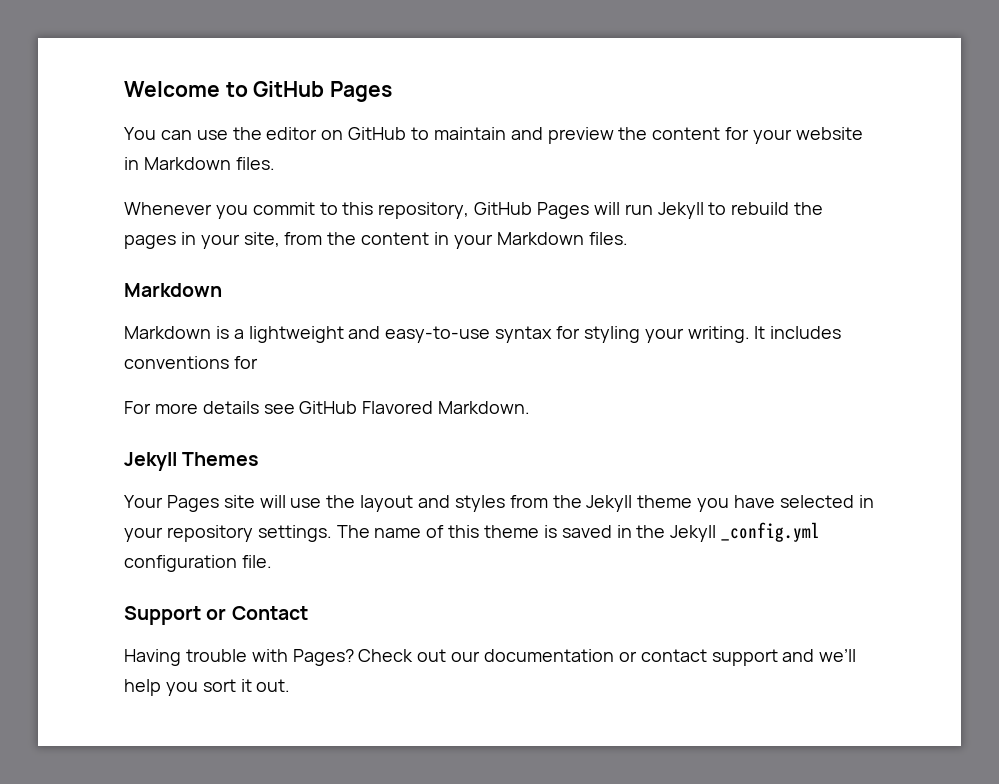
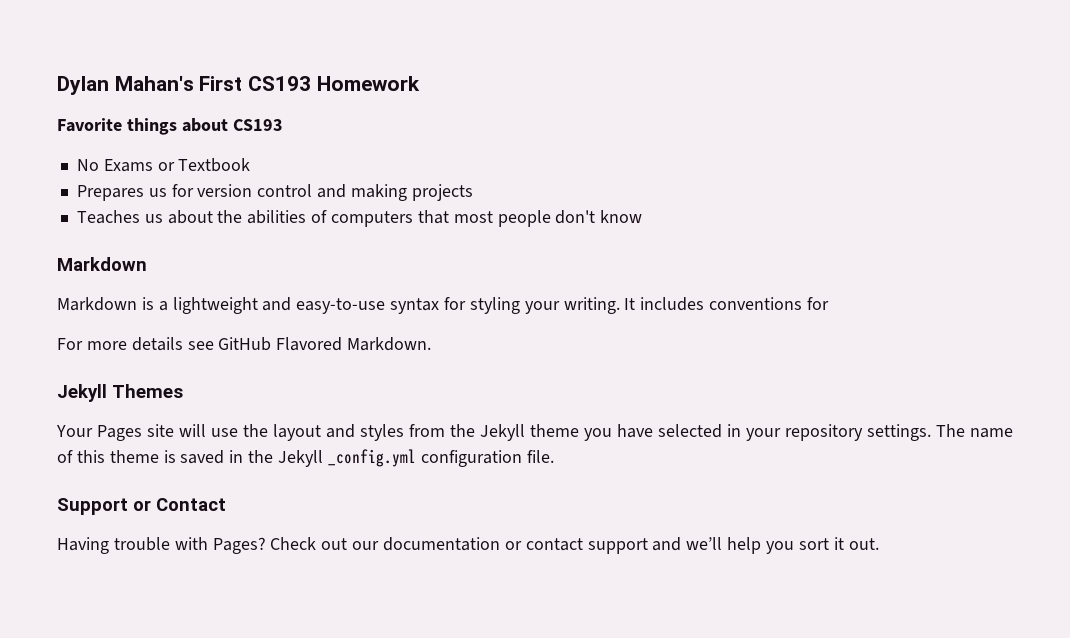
[124,81,393,102] [124,127,863,144] [124,157,275,170] [124,202,824,219] [124,232,628,249] Welcome to GitHub Pages // You can use the editor on GitHub to maintain and preview the content for your website in Markdown files. // Whenever you commit to this repository, GitHub Pages will run Jekyll to rebuild the pages in your site, from the content in your Markdown files. -> [57,76,420,95] [57,118,283,135] [76,158,251,172] [76,184,473,201] [76,210,643,227] Dylan Mahan's First CS193 Homework // Favorite things about CS193 // No Exams or Textbook // Prepares us for version control and making projects // Teaches us about the abilities of computers that most people don't know

